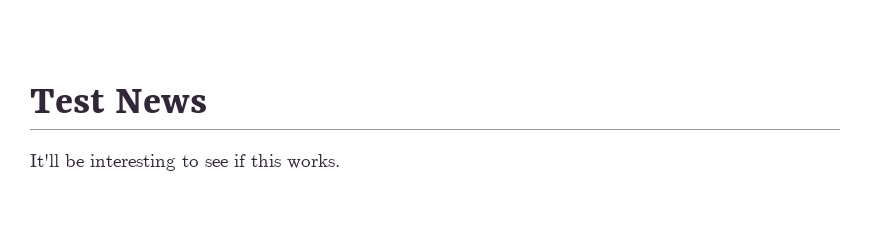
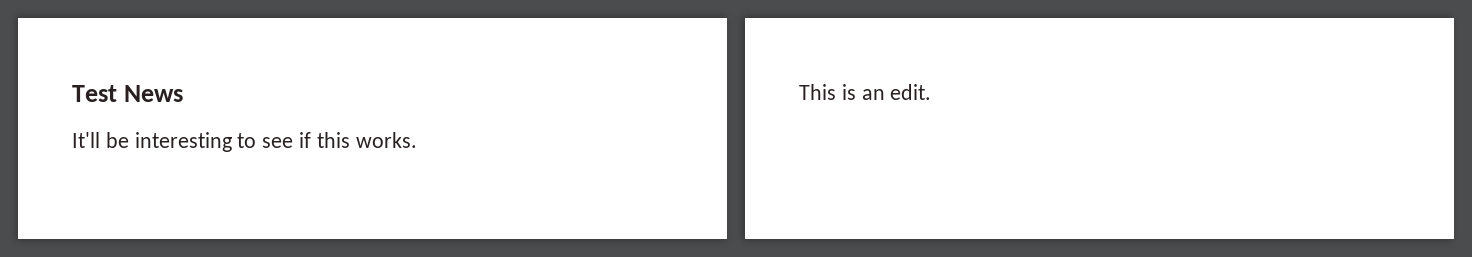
(340, 161) none -> [799,84,932,100] // This is an edit.

